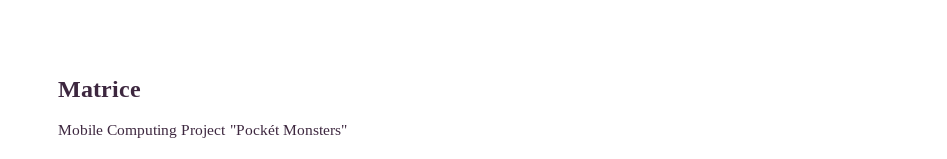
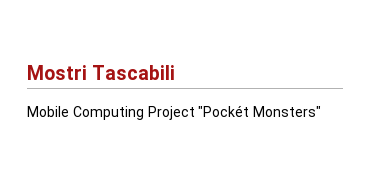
[58,81,141,97] Matrice -> [27,65,176,80] Mostri Tascabili

